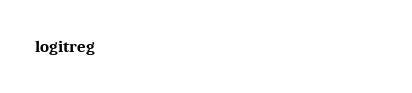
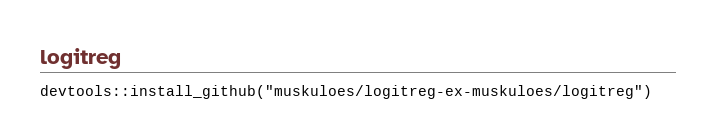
(95, 47) none -> [40,85,652,99] // devtools::install_github("muskuloes/logitreg-ex-muskuloes/logitreg")

